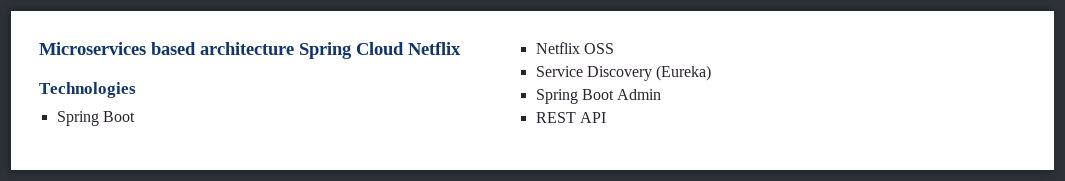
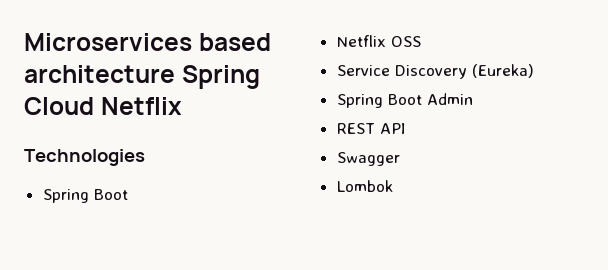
(606, 117) none -> [336,152,400,166] [336,180,393,192] // Swagger // Lombok

